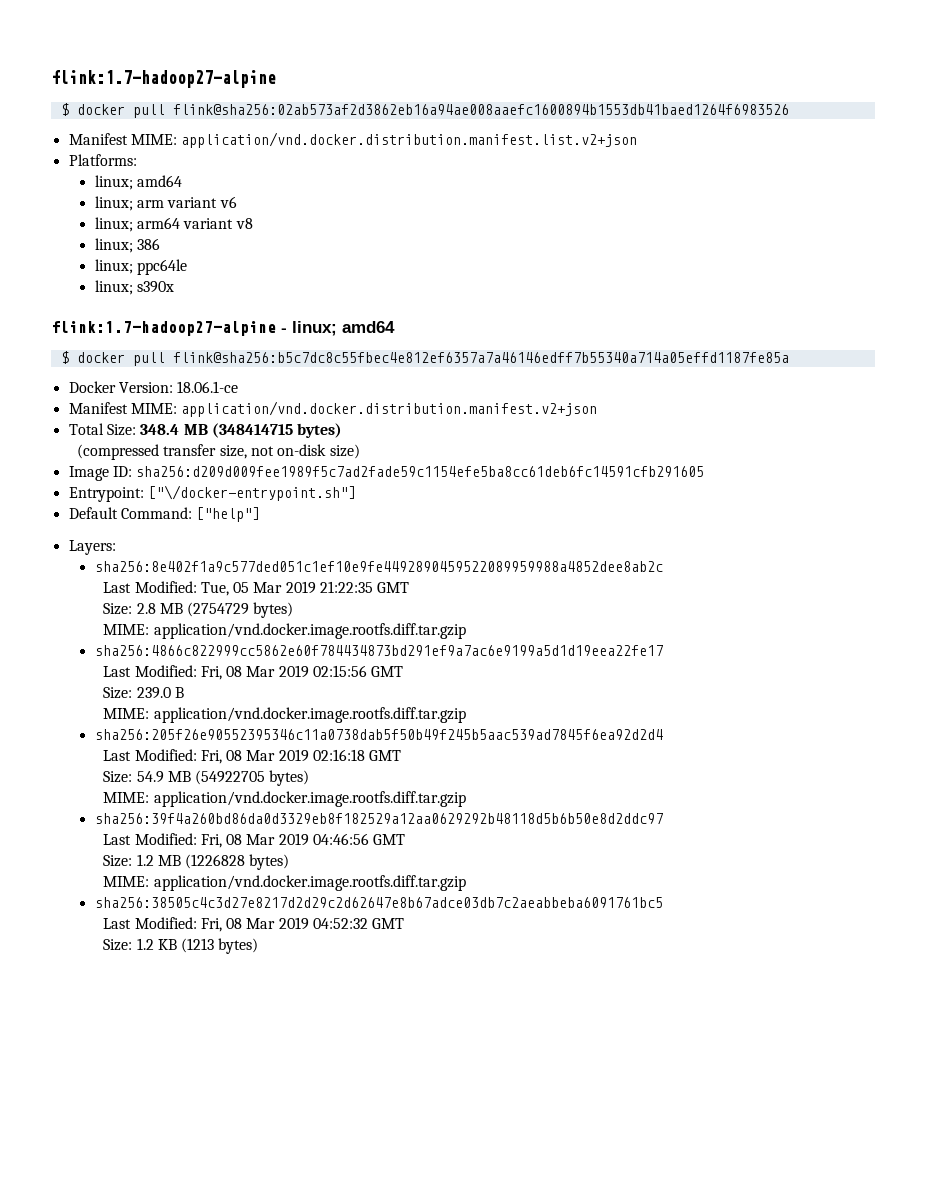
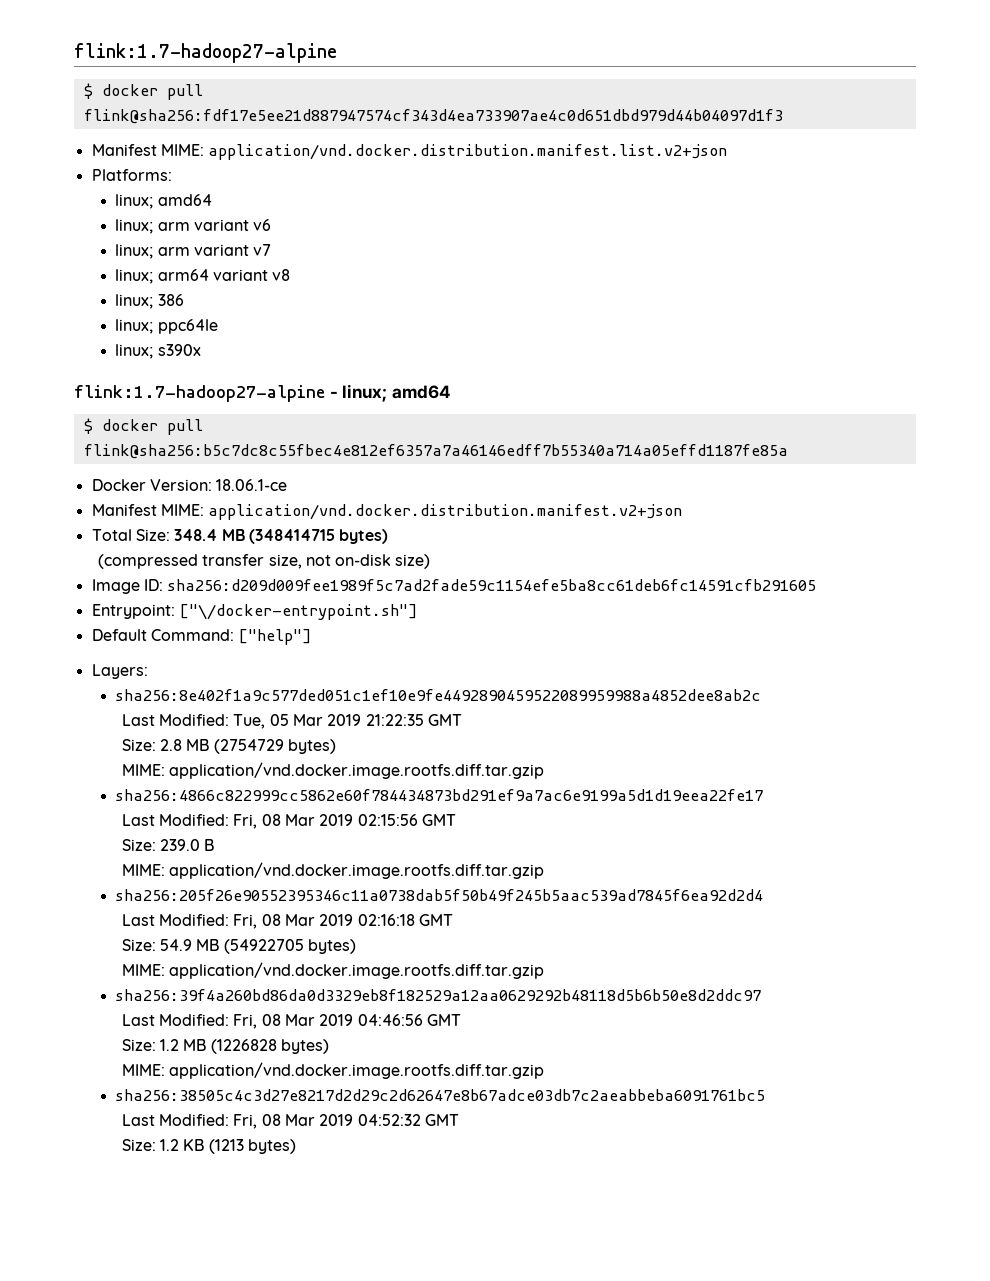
[172,104,789,115] flink@sha256:02ab573af2d3862eb16a94ae008aaefc1600894b1553db41baed1264f6983526 -> [83,109,783,124] flink@sha256:fdf17e5ee21d887947574cf343d4ea733907ae4c0d651dbd979d44b04097d1f3
(237, 202) none -> [115,244,272,259] // linux; arm variant v7

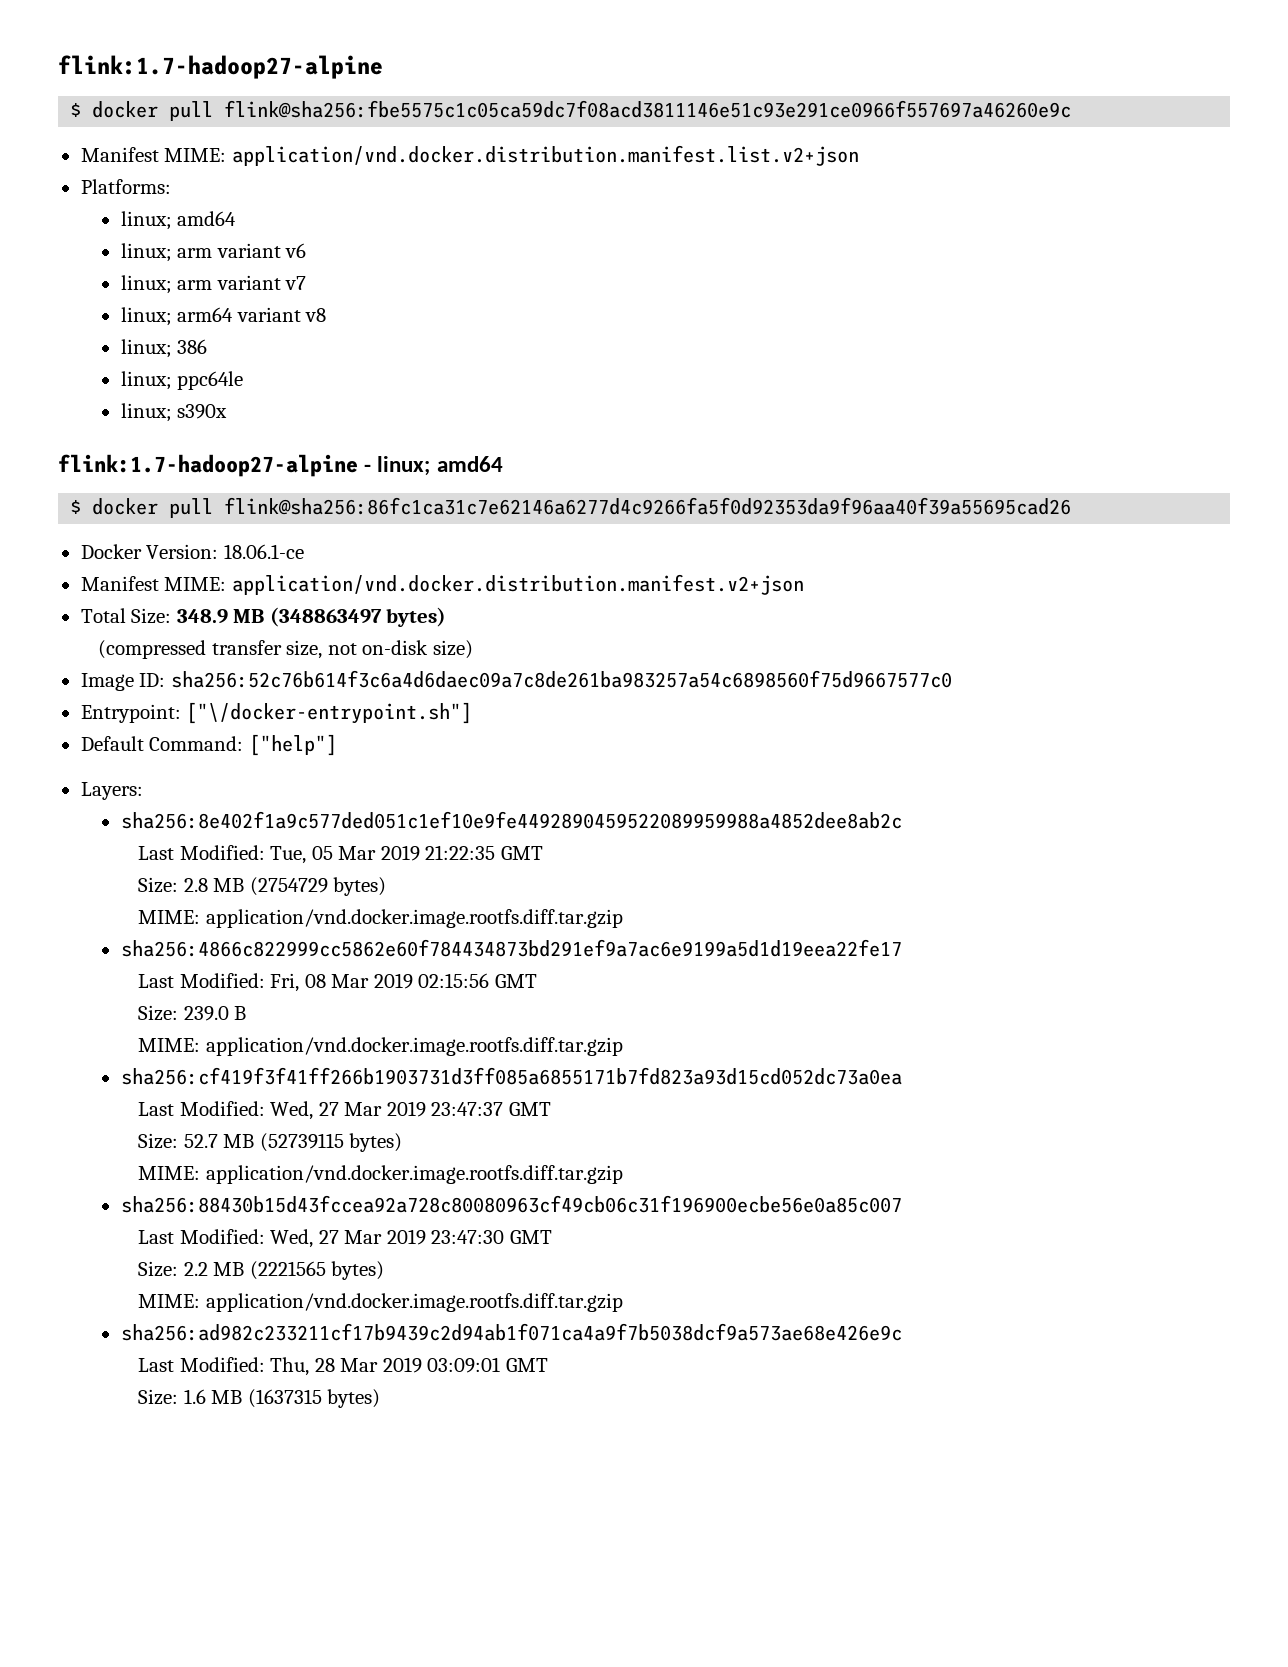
[83,109,783,124] flink@sha256:fdf17e5ee21d887947574cf343d4ea733907ae4c0d651dbd979d44b04097d1f3 -> [224,100,1072,118] flink@sha256:fbe5575c1c05ca59dc7f08acd3811146e51c93e291ce0966f557697a46260e9c
[83,444,788,459] flink@sha256:b5c7dc8c55fbec4e812ef6357a7a46146edff7b55340a714a05effd1187fe85a -> [224,497,1072,515] flink@sha256:86fc1ca31c7e62146a6277d4c9266fa5f0d92353da9f96aa40f39a55695cad26
[174,529,335,544] 348.4 MB (348414715 -> [176,607,382,627] 348.9 MB (348863497
[167,579,817,591] sha256:d209d009fee1989f5c7ad2fade59c1154efe5ba8cc61deb6fc14591cfb291605 -> [170,670,952,688] sha256:52c76b614f3c6a4d6daec09a7c8de261ba983257a54c6898560f75d9667577c0
[115,889,764,901] [121,914,454,929] [121,939,357,954] [121,962,545,979] [115,989,762,1001] [121,1014,462,1029] [121,1039,330,1054] [121,1062,545,1079] [115,1089,766,1101] [121,1114,460,1129] [121,1139,244,1154] sha256:205f26e90552395346c11a0738dab5f50b49f245b5aac539ad7845f6ea92d2d4 // Last Modified: Fri, 08 Mar 2019 02:16:18 GMT // Size: 54.9 MB (54922705 bytes) // MIME: application/vnd.docker.image.rootfs.diff.tar.gzip // sha256:39f4a260bd86da0d3329eb8f182529a12aa0629292b48118d5b6b50e8d2ddc97 // Last Modified: Fri, 08 Mar 2019 04:46:56 GMT // Size: 1.2 MB (1226828 bytes) // MIME: application/vnd.docker.image.rootfs.diff.tar.gzip // sha256:38505c4c3d27e8217d2d29c2d62647e8b67adce03db7c2aeabbeba6091761bc5 // Last Modified: Fri, 08 Mar 2019 04:52:32 GMT // Size: 1.2 KB (1213 -> [120,1067,902,1085] [137,1101,551,1120] [137,1133,403,1152] [137,1165,623,1184] [120,1195,902,1213] [137,1229,552,1248] [137,1261,385,1280] [137,1293,623,1312] [120,1323,902,1341] [137,1357,548,1376] [137,1389,322,1408] sha256:cf419f3f41ff266b1903731d3ff085a6855171b7fd823a93d15cd052dc73a0ea // Last Modified: Wed, 27 Mar 2019 23:47:37 GMT // Size: 52.7 MB (52739115 bytes) // MIME: application/vnd.docker.image.rootfs.diff.tar.gzip // sha256:88430b15d43fccea92a728c80080963cf49cb06c31f196900ecbe56e0a85c007 // Last Modified: Wed, 27 Mar 2019 23:47:30 GMT // Size: 2.2 MB (2221565 bytes) // MIME: application/vnd.docker.image.rootfs.diff.tar.gzip // sha256:ad982c233211cf17b9439c2d94ab1f071ca4a9f7b5038dcf9a573ae68e426e9c // Last Modified: Thu, 28 Mar 2019 03:09:01 GMT // Size: 1.6 MB (1637315

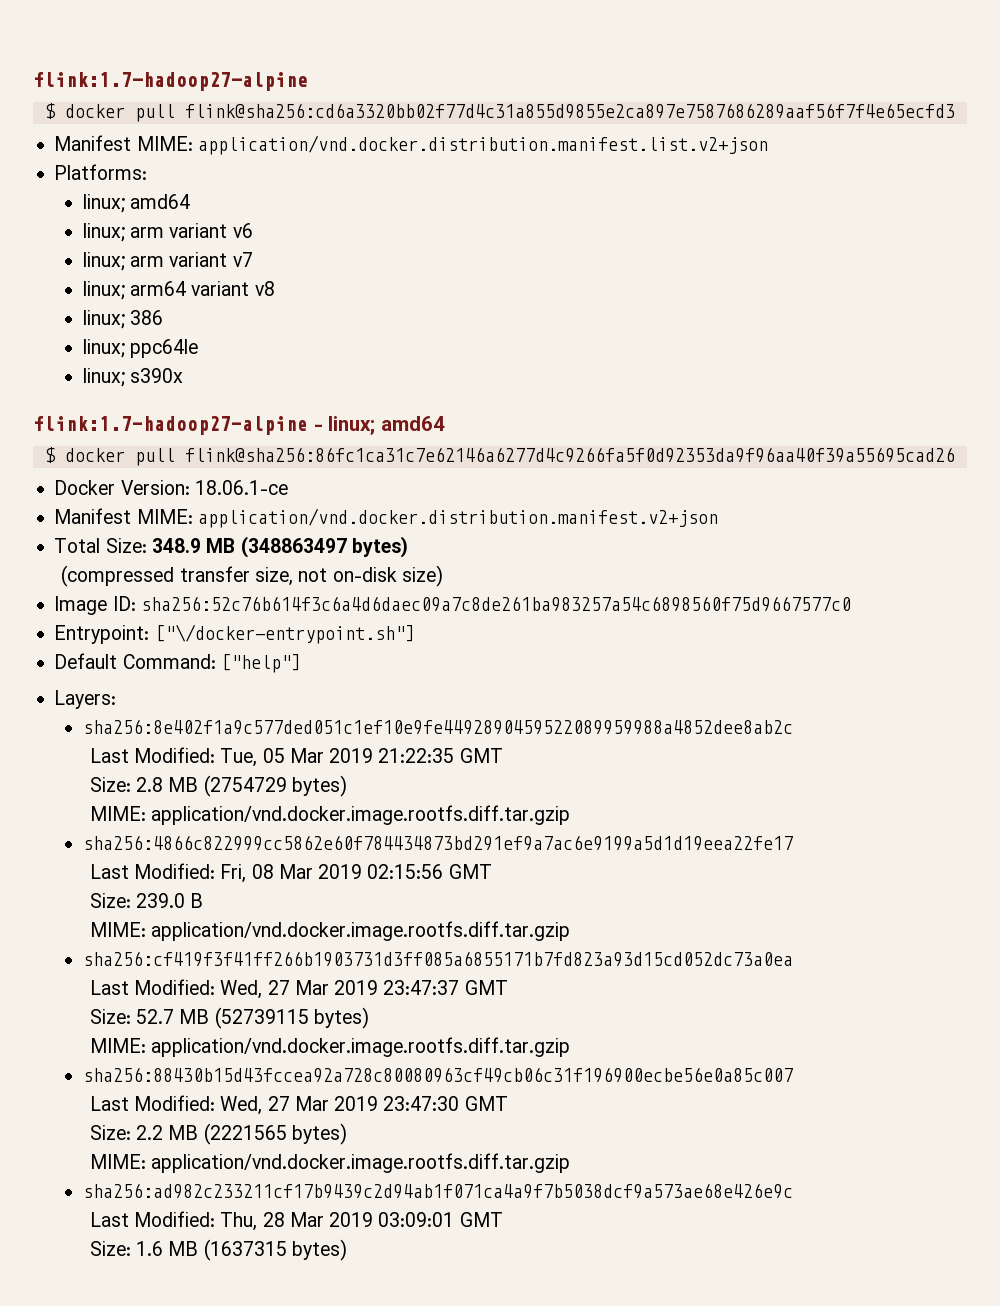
[224,100,1072,118] flink@sha256:fbe5575c1c05ca59dc7f08acd3811146e51c93e291ce0966f557697a46260e9c -> [184,103,955,119] flink@sha256:cd6a3320bb02f77d4c31a855d9855e2ca897e7587686289aaf56f7f4e65ecfd3

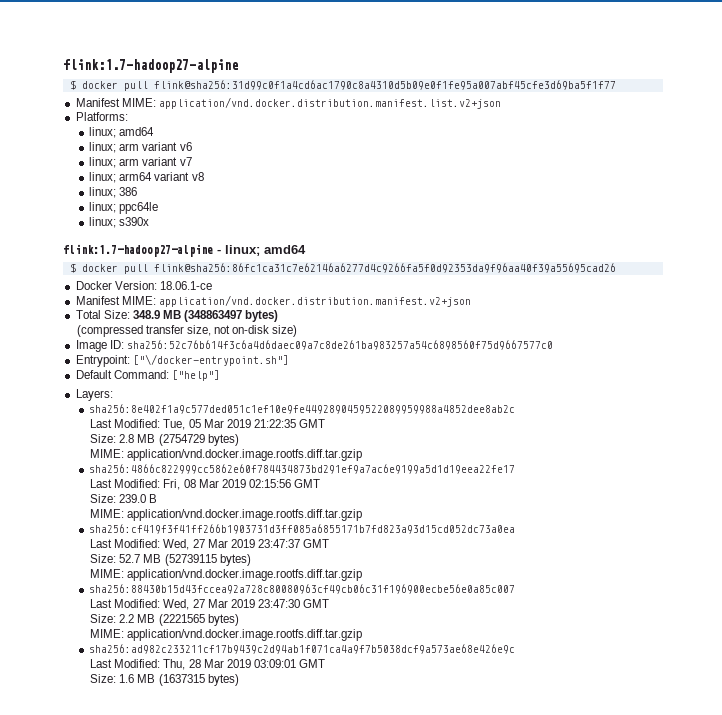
[184,103,955,119] flink@sha256:cd6a3320bb02f77d4c31a855d9855e2ca897e7587686289aaf56f7f4e65ecfd3 -> [153,80,616,90] flink@sha256:31d99c0f1a4cd6ac1790c8a4310d5b09e0f1fe95a007abf45cfe3d69ba5f1f77

